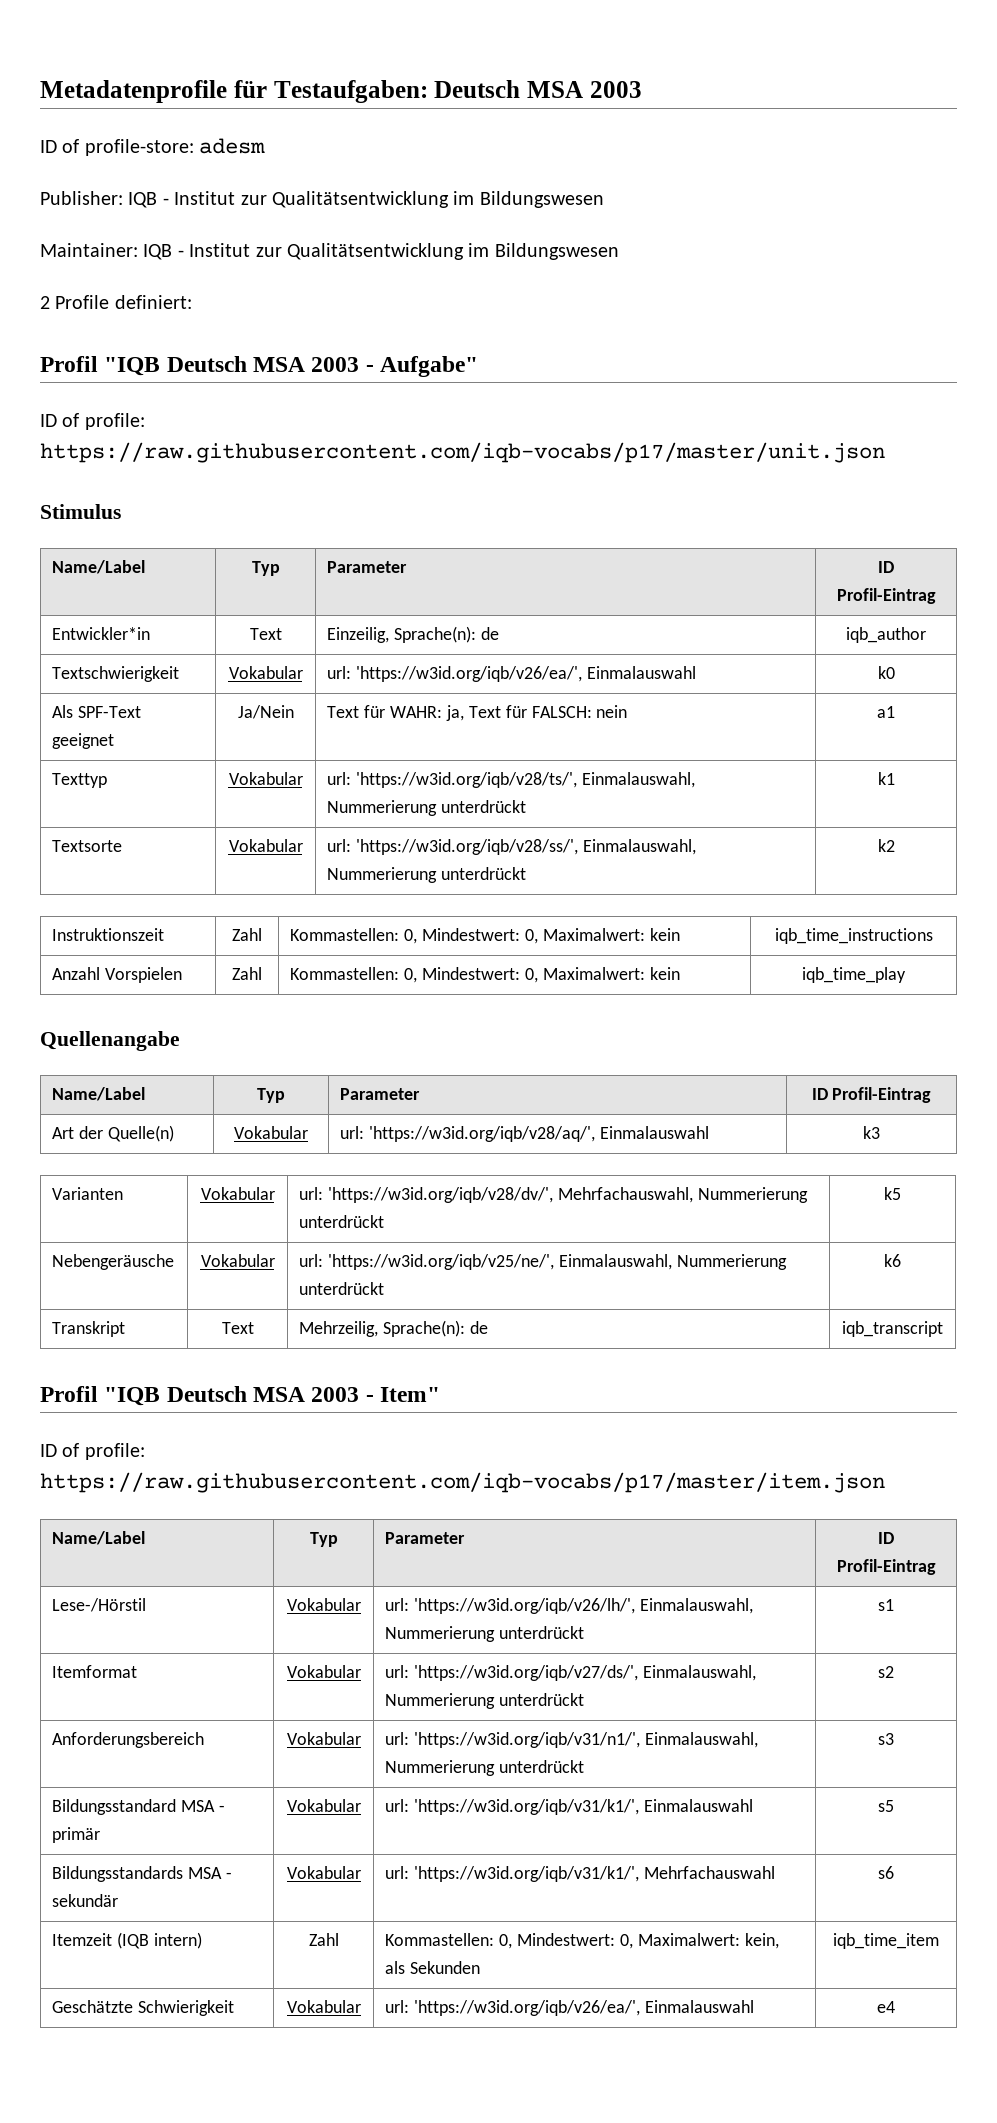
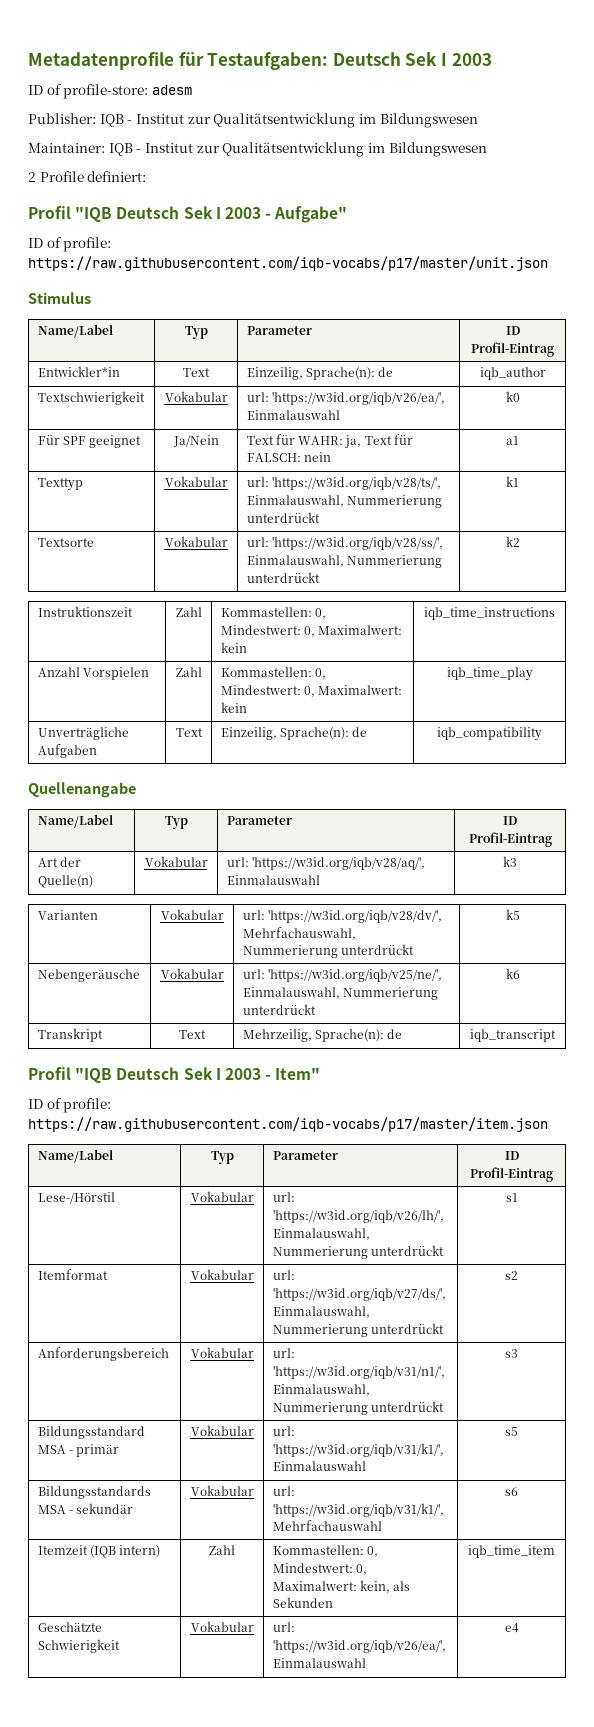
[527,81,583,98] MSA -> [405,51,447,66] Sek I
[253,357,306,372] MSA -> [183,206,221,219] Sek I
[52,705,142,718] Als SPF-Text -> [37,435,86,445] Für SPF
(906, 975) none -> [37,727,129,740] [37,744,97,758] [175,728,203,737] [220,727,368,740] [437,727,542,741] // Unverträgliche Aufgaben | Text | Einzeilig, Sprache(n): de | iqb_compatibility
[253,1387,306,1402] MSA -> [183,1067,221,1080] Sek I

